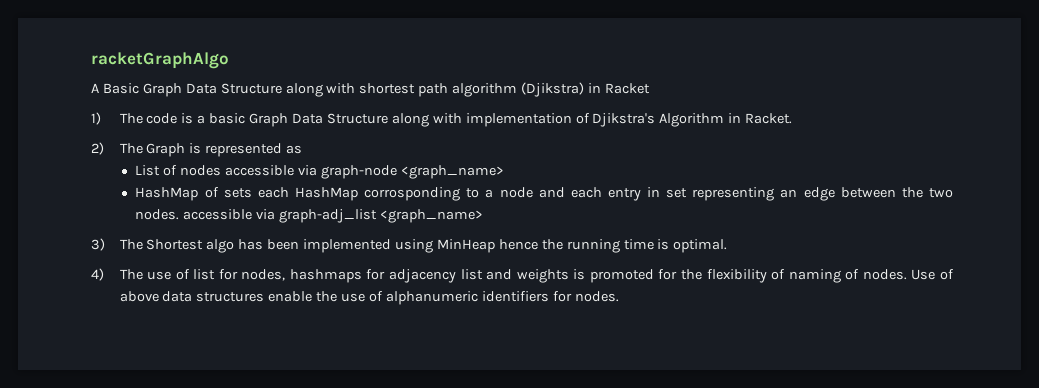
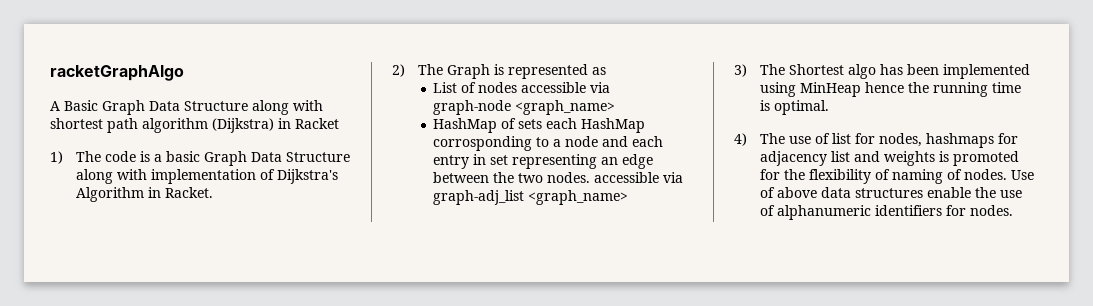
[521,82,585,97] (Djikstra) -> [212,118,274,133] (Dijkstra)
[592,113,656,127] Djikstra's -> [276,169,338,184] Dijkstra's

